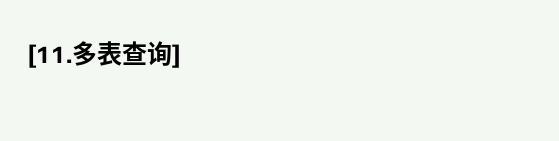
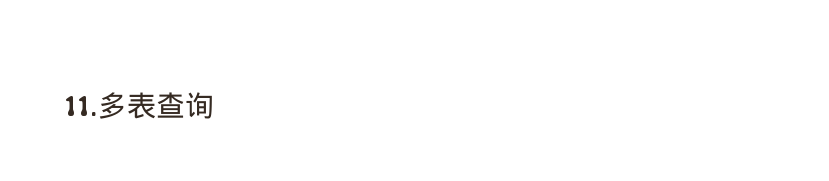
[27,44,72,68] [11. -> [64,96,98,116] 11.
[172,44,181,68] ] -> (214, 105) none

